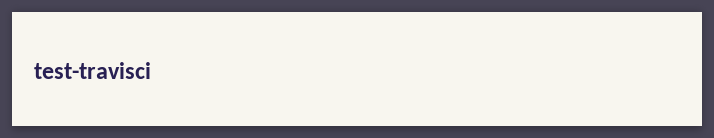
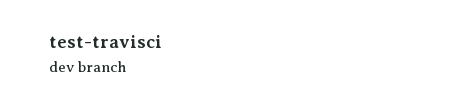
(151, 70) none -> [49,61,126,72] // dev branch

